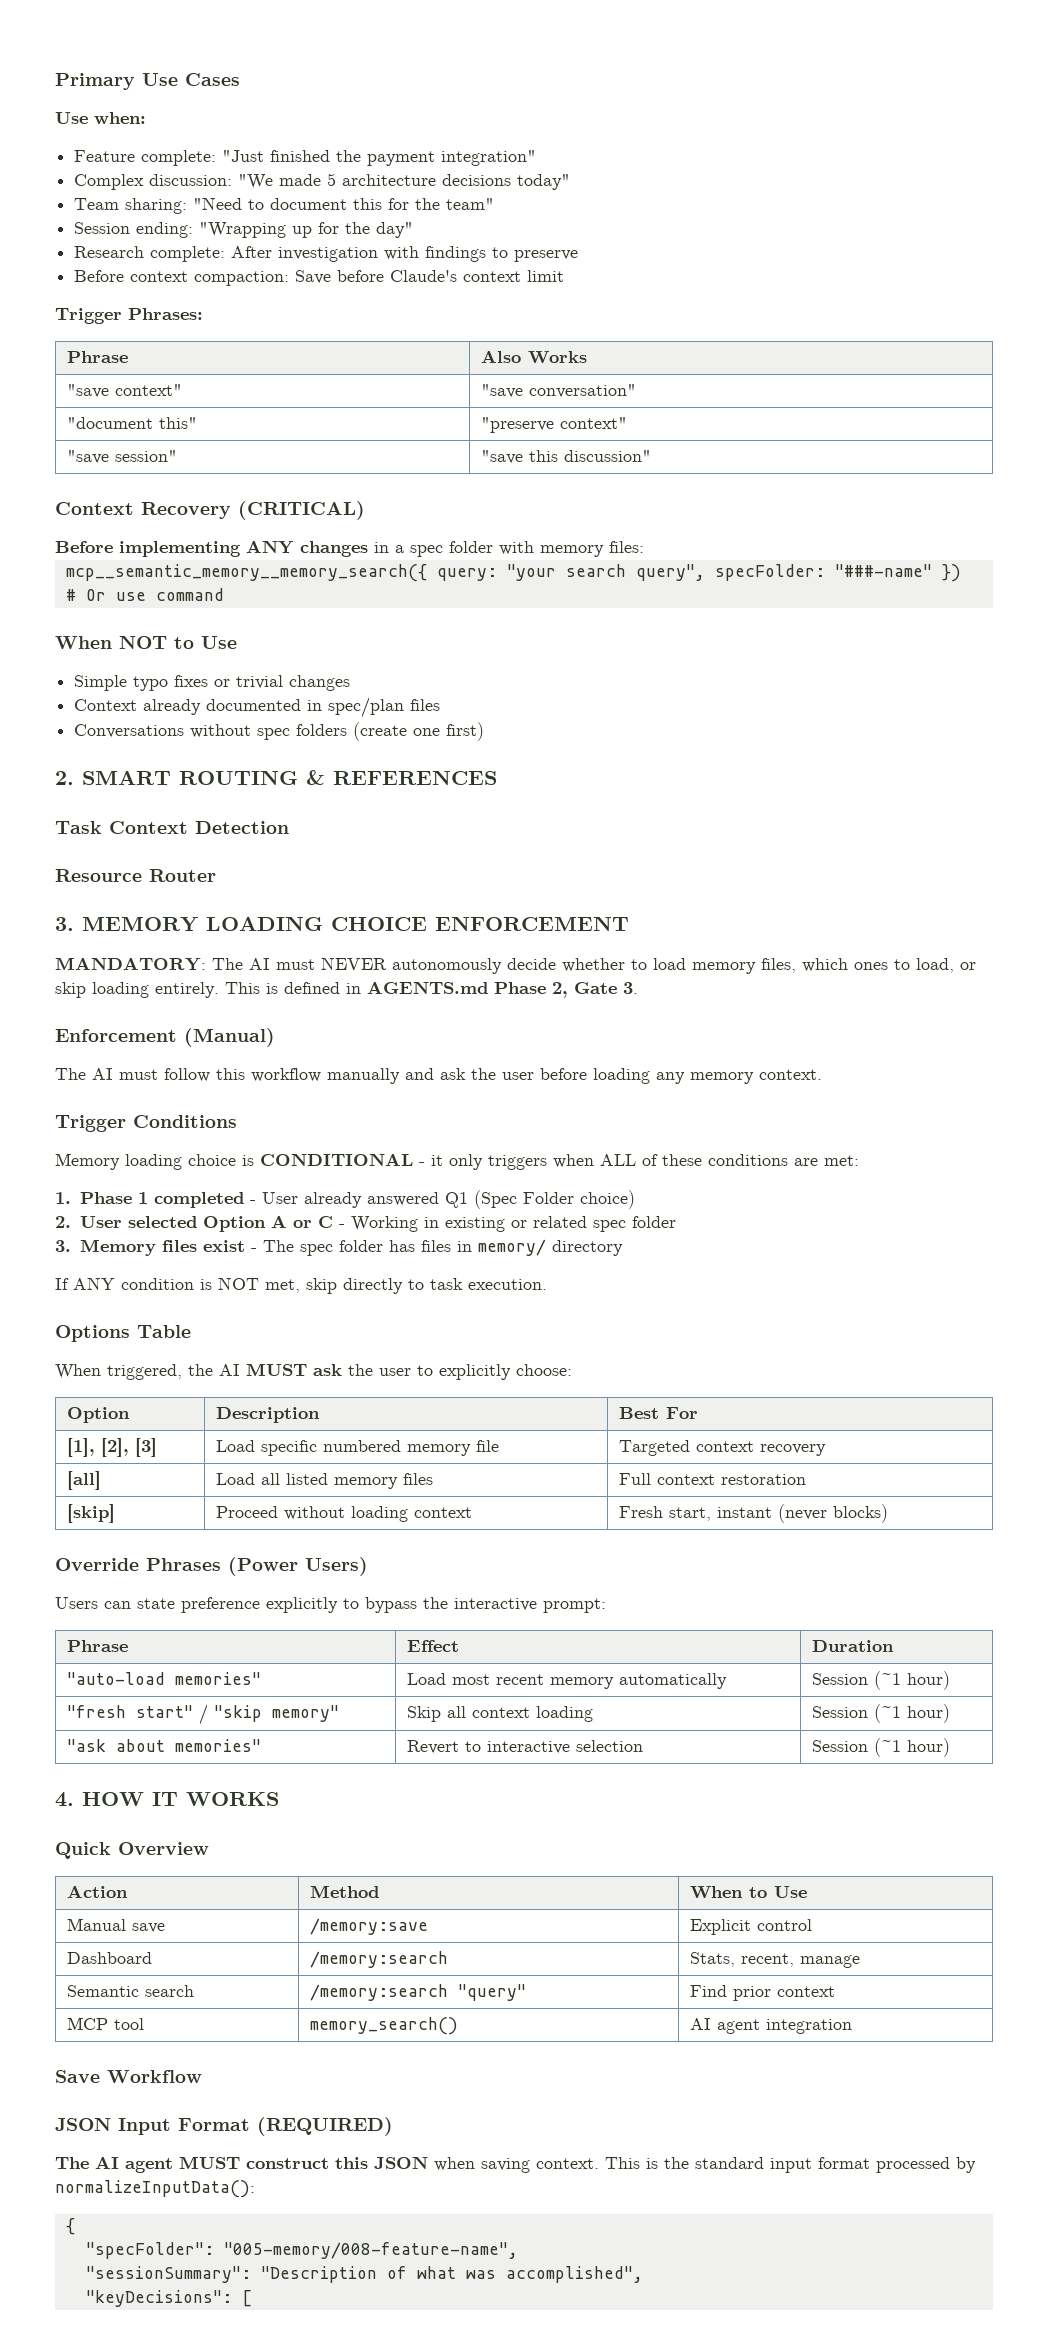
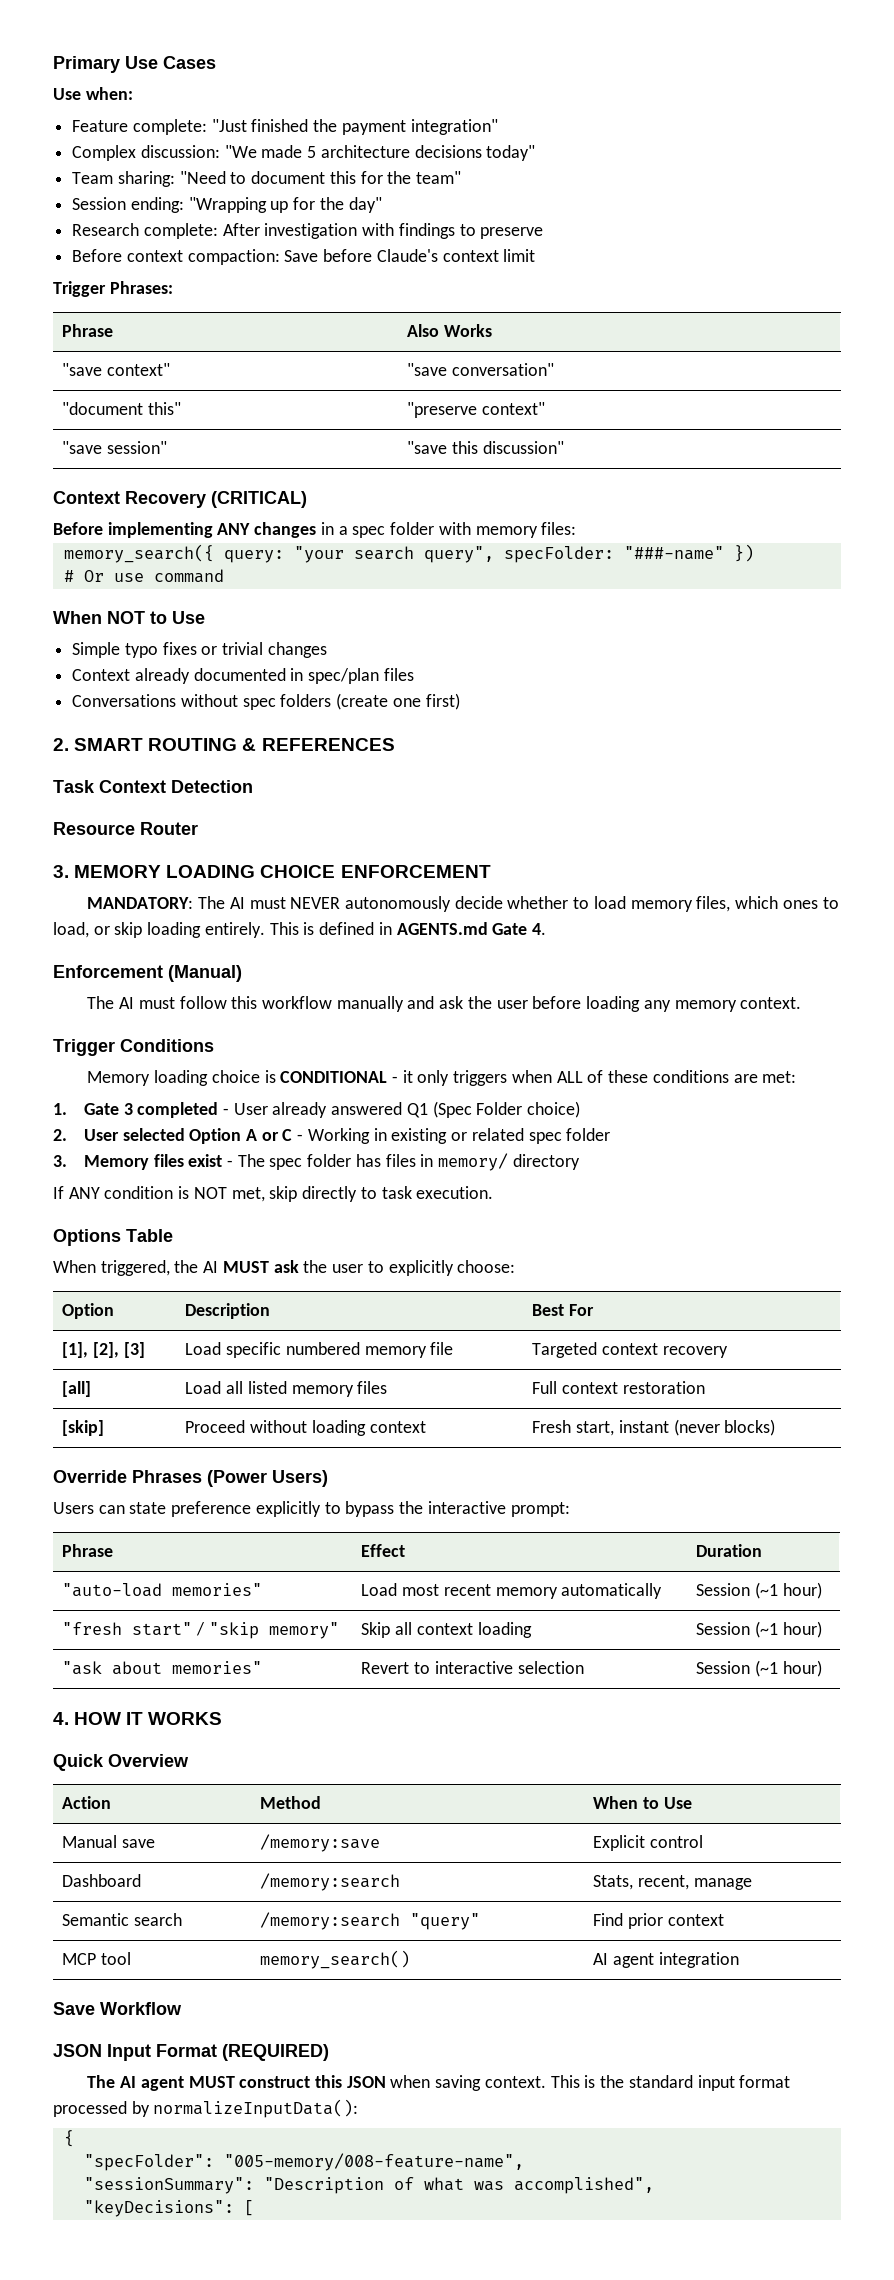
[65,564,427,582] mcp__semantic_memory__memory_search({ -> [63,544,214,563] memory_search({
[494,982,638,998] Phase 2, Gate 3. -> [492,923,546,935] Gate 4.
[79,1192,148,1204] Phase 1 -> [83,1103,133,1115] Gate 3

